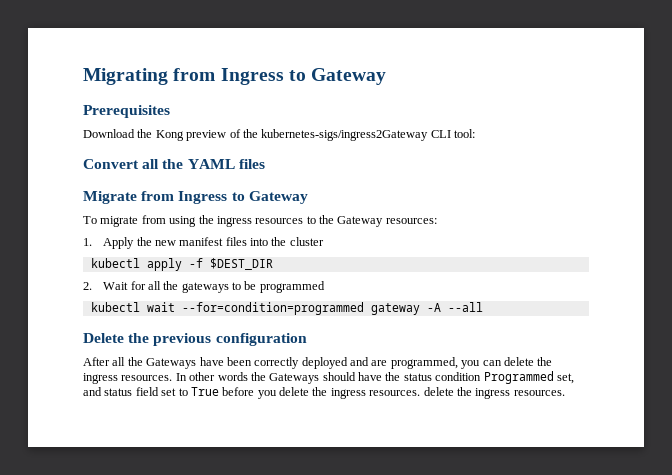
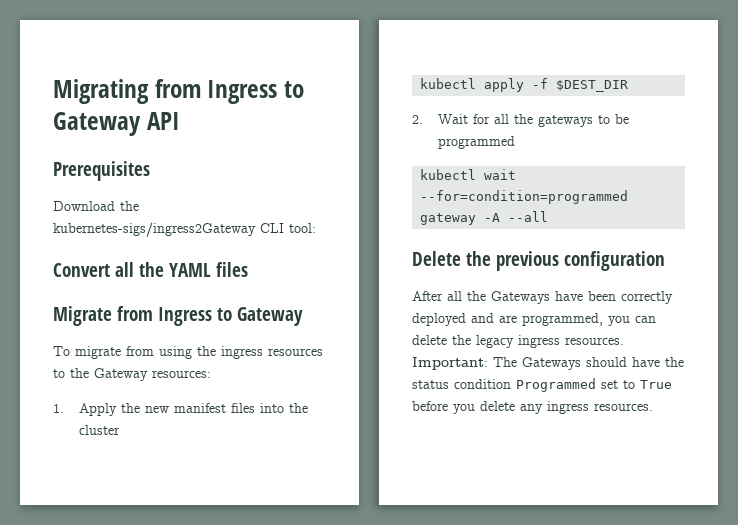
(387, 76) none -> [146,112,180,130] API
[155,129,258,141] Kong preview of the -> (139, 206) none
[83,372,266,384] ingress resources. In other words the -> [476,335,624,348] [412,357,517,370] legacy ingress resources. Important: The
[556,373,574,384] [83,387,159,396] set, and status field -> (596, 385) none
[312,387,565,399] the ingress resources. delete the ingress resources. -> [520,401,653,414] any ingress resources.

